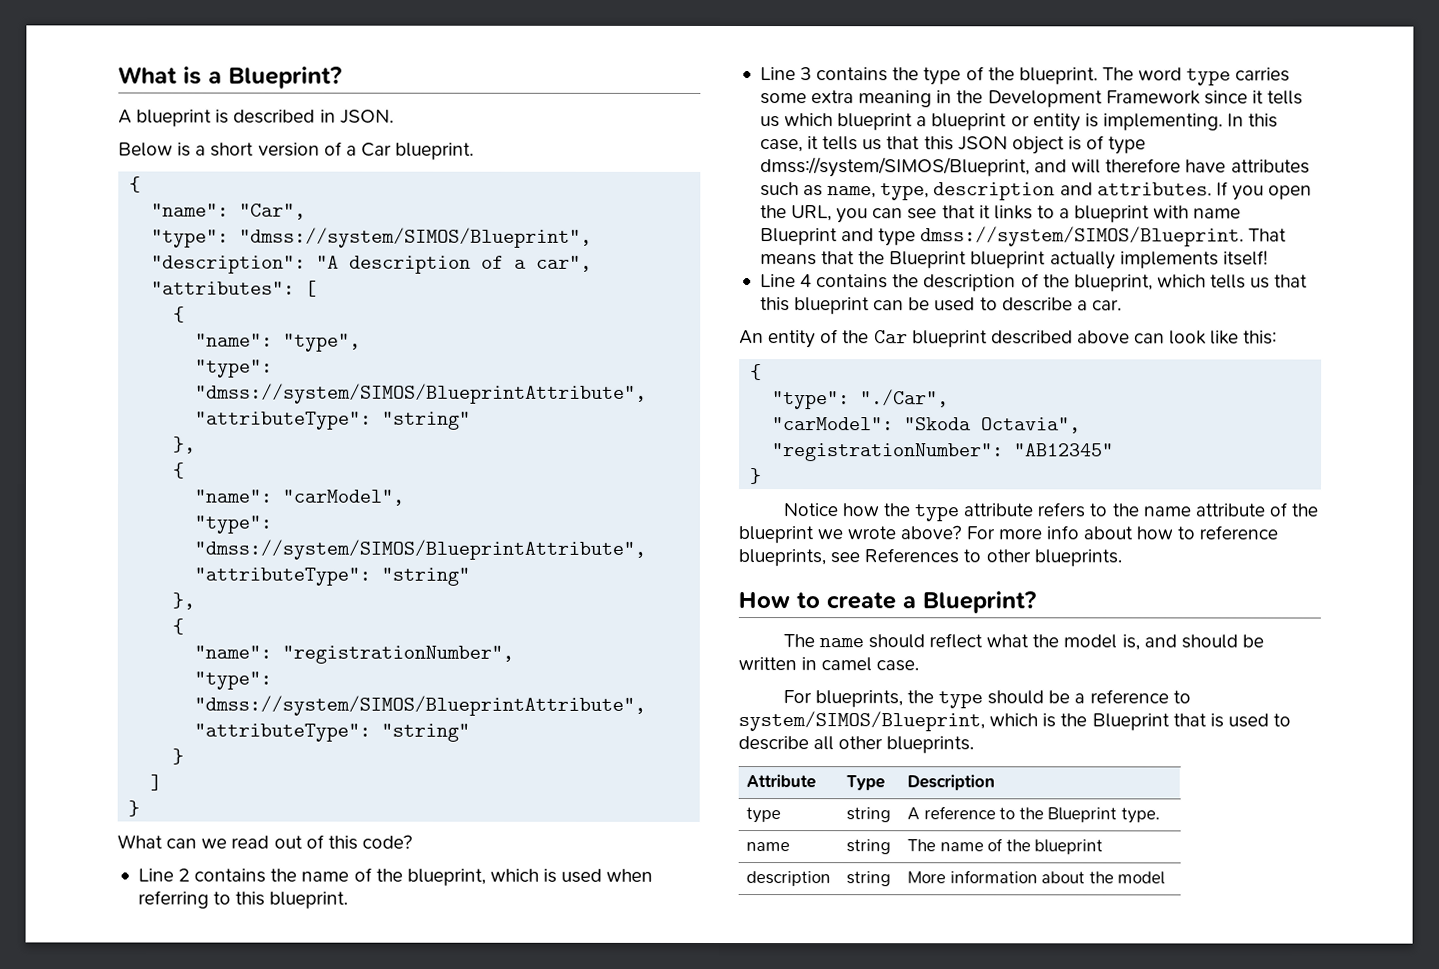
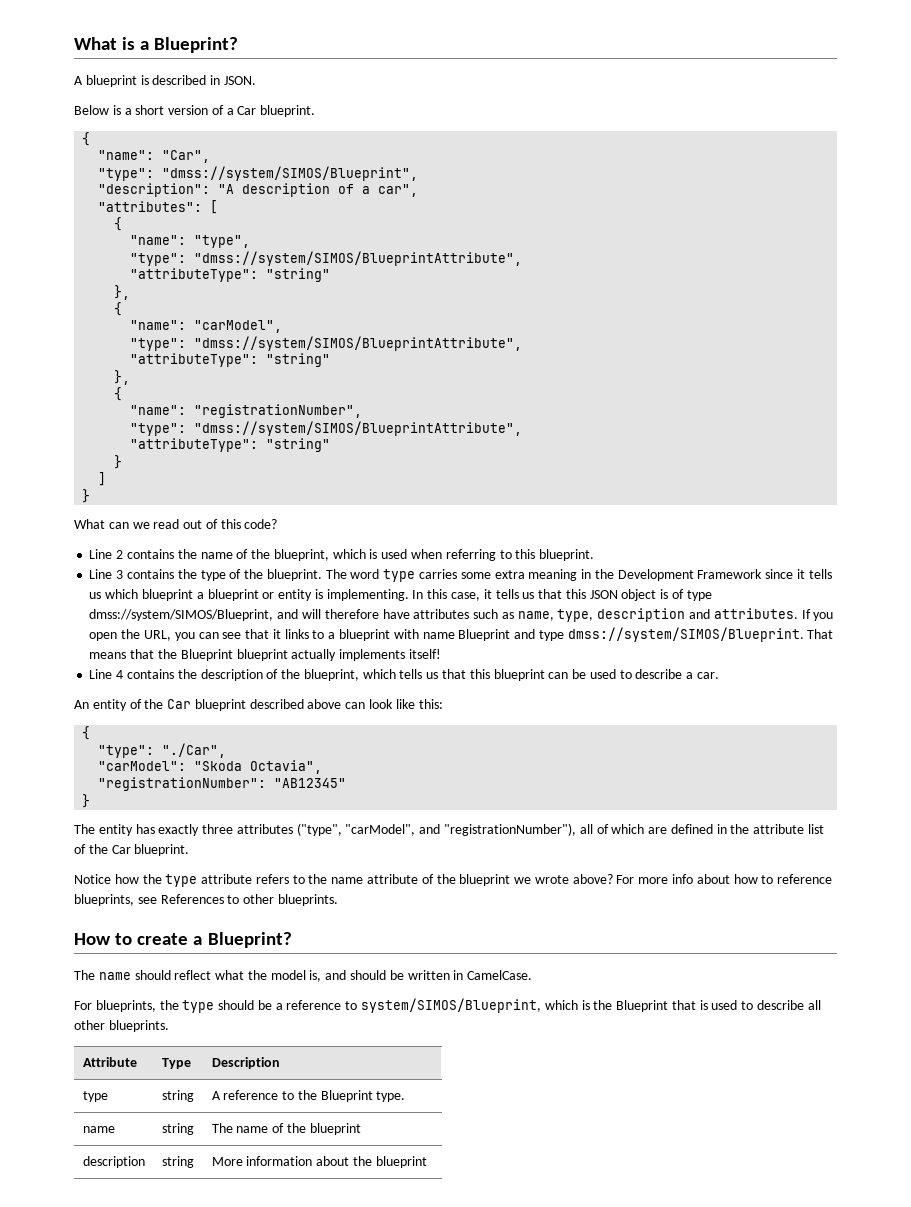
(763, 476) none -> [74,823,825,836] [74,844,190,856] // The entity has exactly three attributes ("type", "carModel", and "registrationNumber"), all of which are defined in the attribute list of the Car blueprint.
[821,657,920,672] camel case. -> [467,970,533,980] CamelCase.
[1117,871,1166,885] model -> [375,1156,427,1168] blueprint

